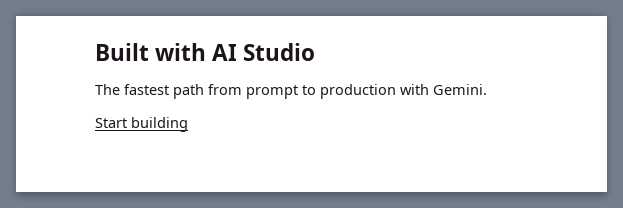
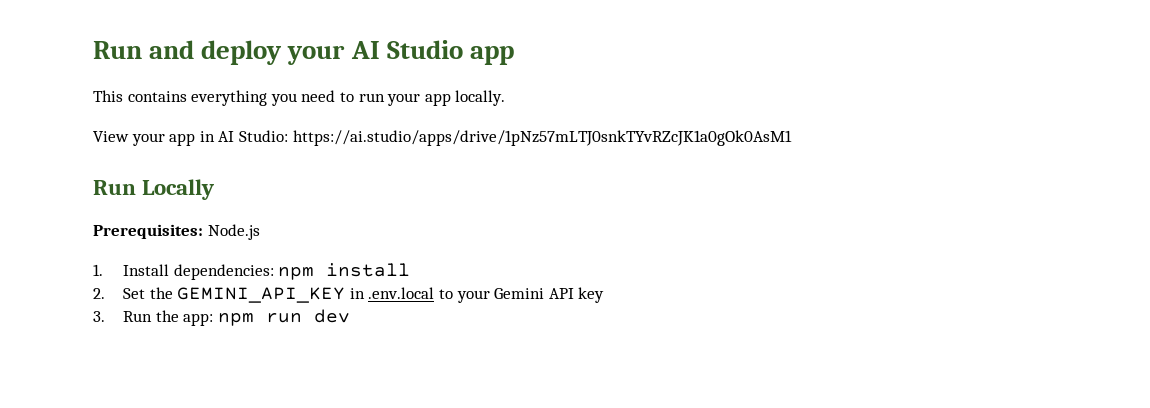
[95,43,316,61] [95,84,487,99] [95,117,188,132] Built with AI Studio // The fastest path from prompt to production with Gemini. // Start building -> [93,40,514,65] [93,90,506,106] [93,130,792,146] [93,179,215,200] [93,224,260,240] [93,263,411,280] [93,287,605,303] [93,309,350,326] Run and deploy your AI Studio app // This contains everything you need to run your app locally. // View your app in AI Studio: https://ai.studio/apps/drive/1pNz57mLTJ0snkTYvRZcJK1a0gOk0AsM1 // Run Locally // Prerequisites: Node.js // 1. Install dependencies: npm install // 2. Set the GEMINI_API_KEY in .env.local to your Gemini API key // 3. Run the app: npm run dev

